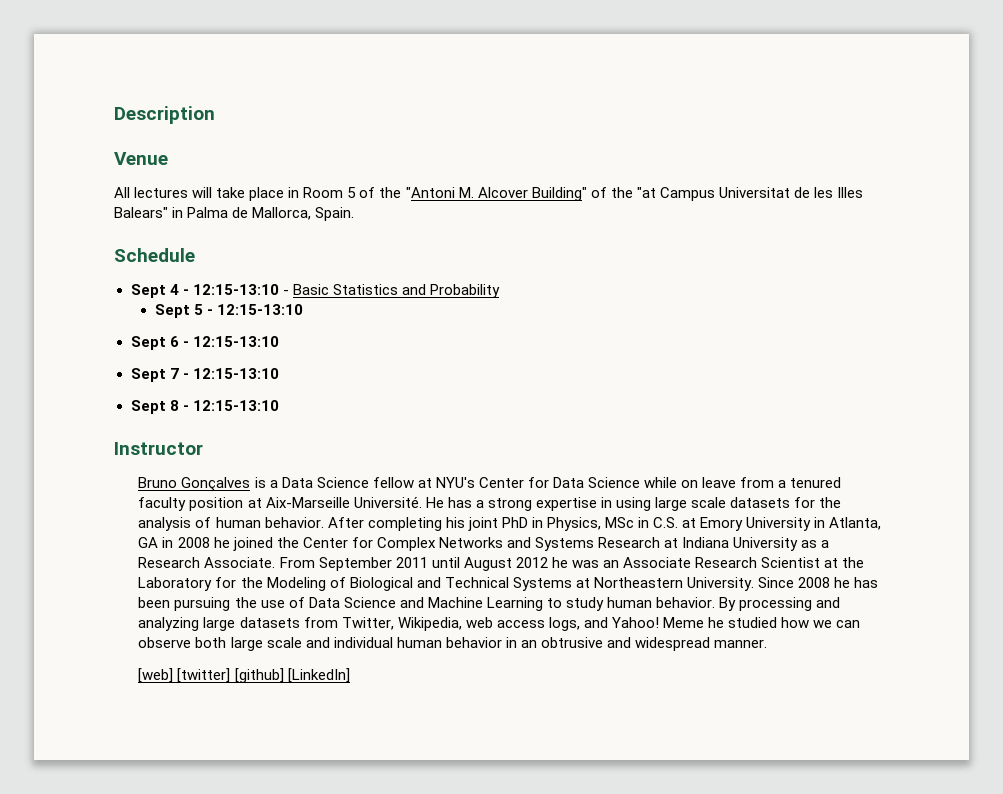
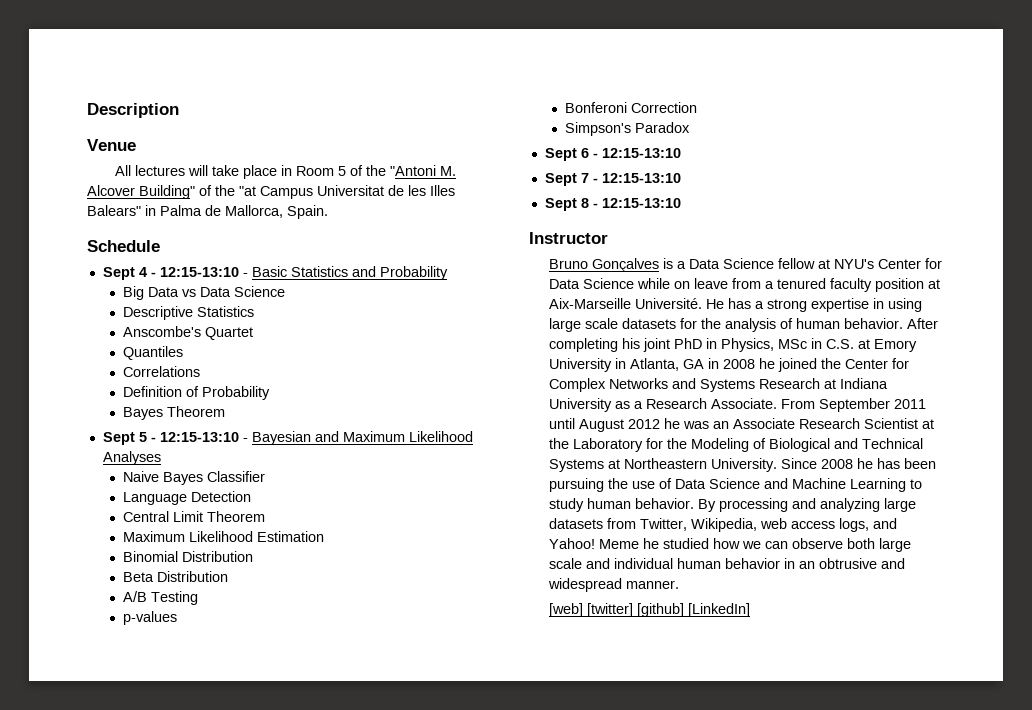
[154,304,304,318] Sept 5 - 12:15-13:10 -> [122,286,285,300] [122,306,254,320] [122,326,253,340] [122,346,183,360] [122,366,200,377] [122,386,270,400] [122,406,225,420] [102,431,473,445] [102,451,161,465] [122,471,265,485] [122,491,251,505] [122,511,265,522] [122,531,324,542] [122,551,253,562] [122,571,228,582] [122,591,198,605] [122,611,177,625] [564,102,697,113] [564,122,690,136] Big Data vs Data Science // Descriptive Statistics // Anscombe's Quartet // Quantiles // Correlations // Definition of Probability // Bayes Theorem // Sept 5 - 12:15-13:10 - Bayesian and Maximum Likelihood Analyses // Naive Bayes Classifier // Language Detection // Central Limit Theorem // Maximum Likelihood Estimation // Binomial Distribution // Beta Distribution // A/B Testing // p-values // Bonferoni Correction // Simpson's Paradox

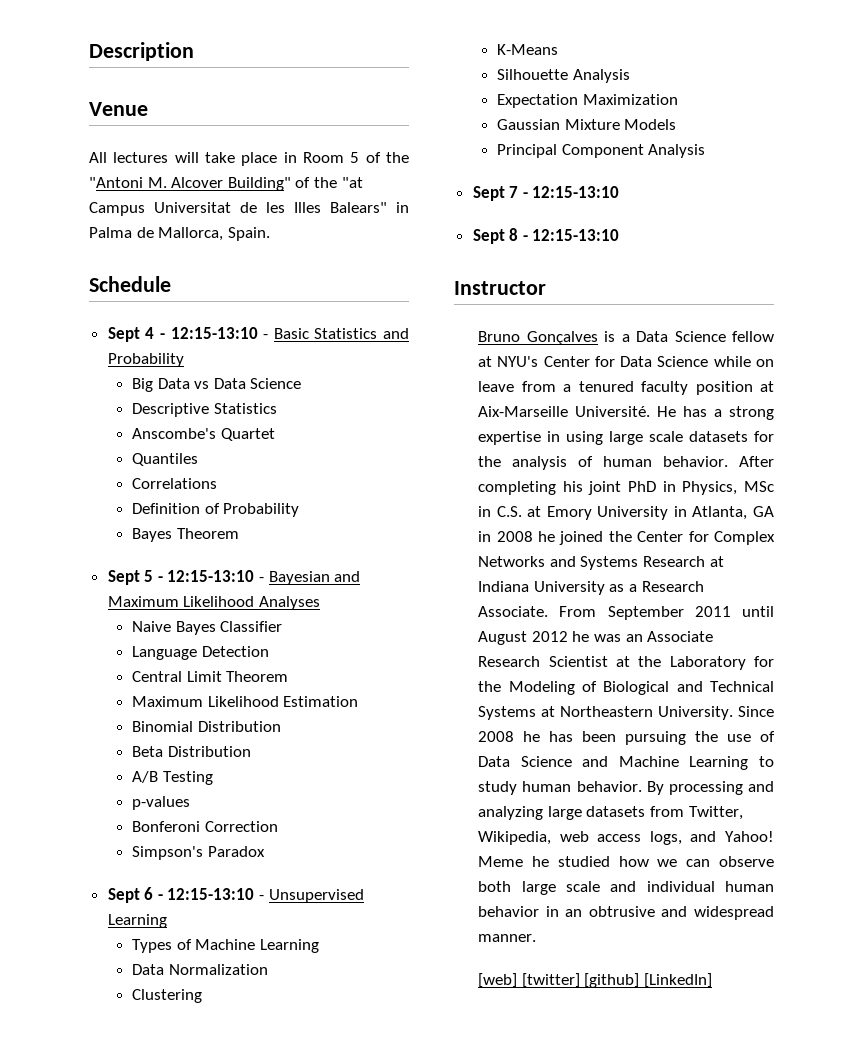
(681, 153) none -> [259,889,364,903] [107,914,167,928] [131,939,319,953] [131,964,268,975] [131,989,202,1003] [496,44,558,55] [496,69,630,83] [496,94,678,108] [496,119,677,130] [496,144,706,158] - Unsupervised Learning // Types of Machine Learning // Data Normalization // Clustering // K-Means // Silhouette Analysis // Expectation Maximization // Gaussian Mixture Models // Principal Component Analysis

